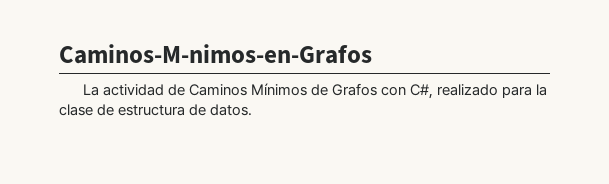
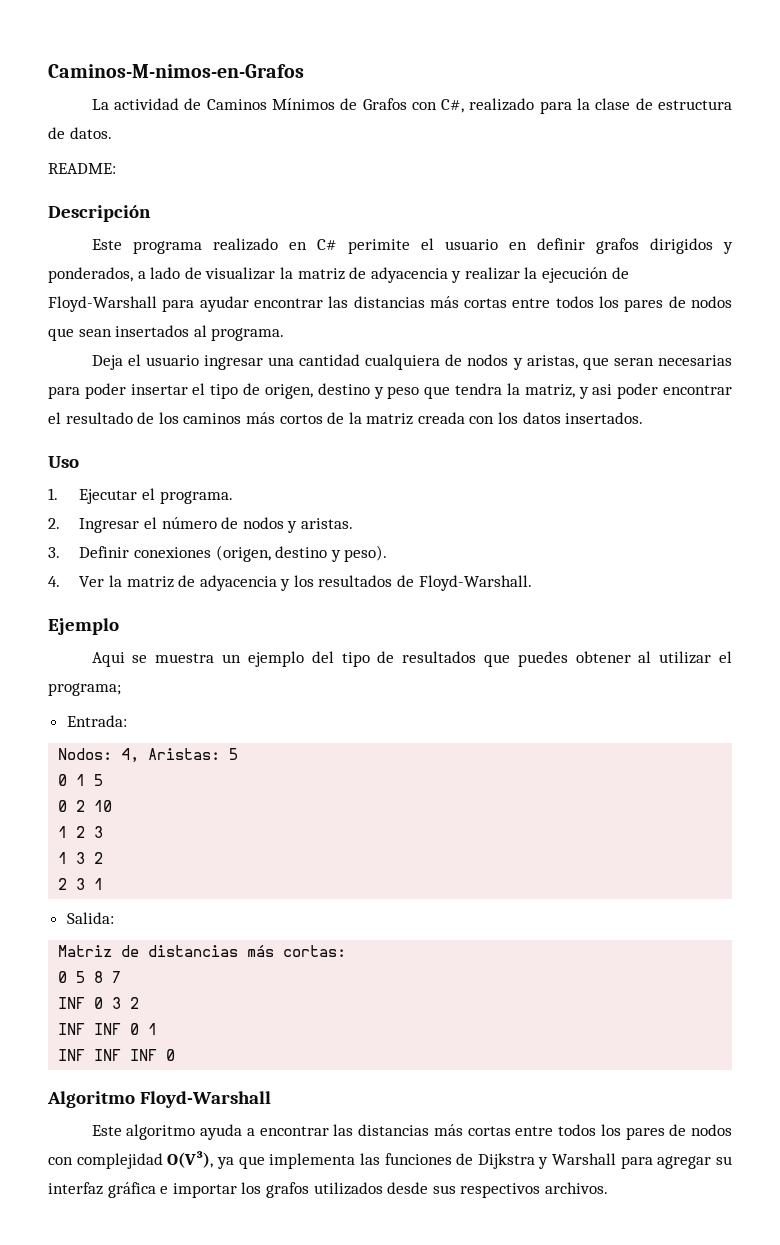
(253, 110) none -> [48,163,116,174] [48,205,151,222] [91,238,733,254] [48,267,629,283] [48,296,732,312] [48,325,285,341] [91,354,732,370] [48,383,732,399] [48,412,644,425] [48,456,79,468] [48,488,233,504] [48,517,353,533] [48,545,388,562] [48,575,532,591] [48,618,119,635] [91,651,732,667] [48,683,121,696] [66,715,127,727] [58,748,239,763] [58,774,104,786] [58,800,113,812] [58,826,104,838] [58,852,104,864] [58,878,104,890] [66,912,114,924] [58,945,347,957] [58,971,122,983] [58,997,140,1009] [58,1023,158,1035] [58,1049,176,1061] [47,1091,271,1108] [91,1124,733,1140] [48,1151,732,1169] [48,1182,608,1198] // README: // Descripción // Este programa realizado en C# perimite el usuario en definir grafos dirigidos y ponderados, a lado de visualizar la matriz de adyacencia y realizar la ejecución de Floyd-Warshall para ayudar encontrar las distancias más cortas entre todos los pares de nodos que sean insertados al programa. // Deja el usuario ingresar una cantidad cualquiera de nodos y aristas, que seran necesarias para poder insertar el tipo de origen, destino y peso que tendra la matriz, y asi poder encontrar el resultado de los caminos más cortos de la matriz creada con los datos insertados. // Uso // 1. Ejecutar el programa. // 2. Ingresar el número de nodos y aristas. // 3. Definir conexiones (origen, destino y peso). // 4. Ver la matriz de adyacencia y los resultados de Floyd-Warshall. // Ejemplo // Aqui se muestra un ejemplo del tipo de resultados que puedes obtener al utilizar el programa; // Entrada: // Nodos: 4, Aristas: 5 // 0 1 5 // 0 2 10 // 1 2 3 // 1 3 2 // 2 3 1 // Salida: // Matriz de distancias más cortas: // 0 5 8 7 // INF 0 3 2 // INF INF 0 1 // INF INF INF 0 // Algoritmo Floyd-Warshall // Este algoritmo ayuda a encontrar las distancias más cortas entre todos los pares de nodos con complejidad O(V³), ya que implementa las funciones de Dijkstra y Warshall para agregar su interfaz gráfica e importar los grafos utilizados desde sus respectivos archivos.

